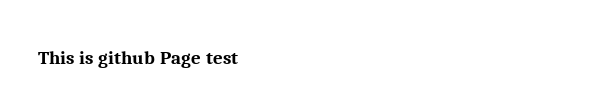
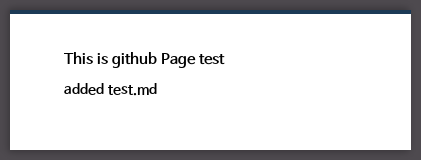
(238, 58) none -> [64,83,157,96] // added test.md

